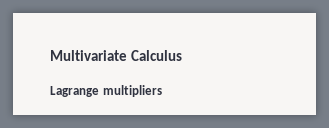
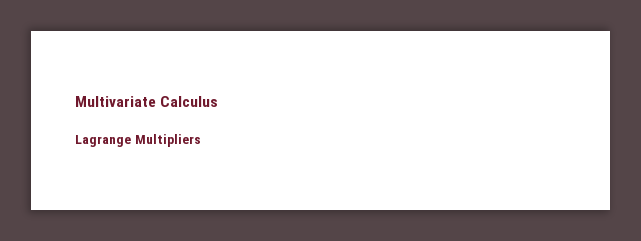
[102,85,162,97] multipliers -> [134,134,201,147] Multipliers

